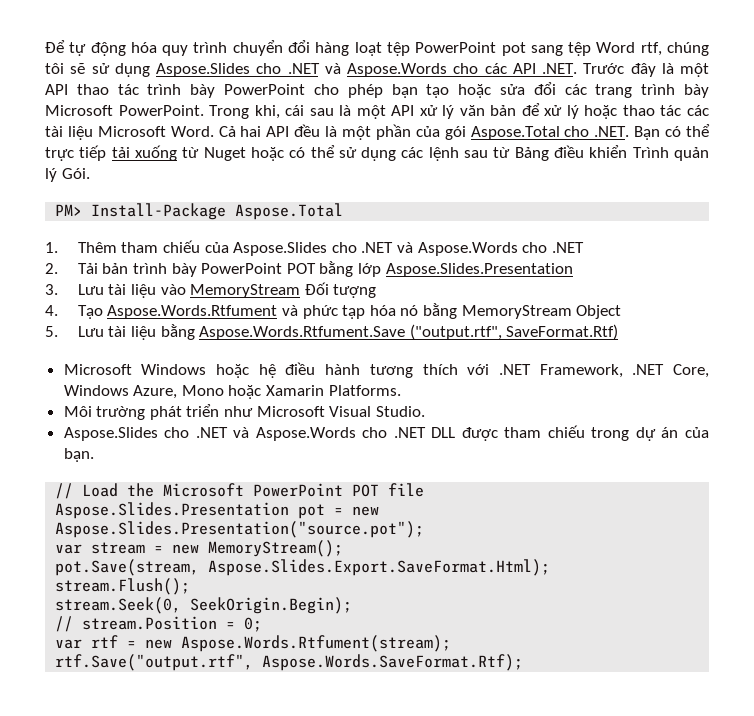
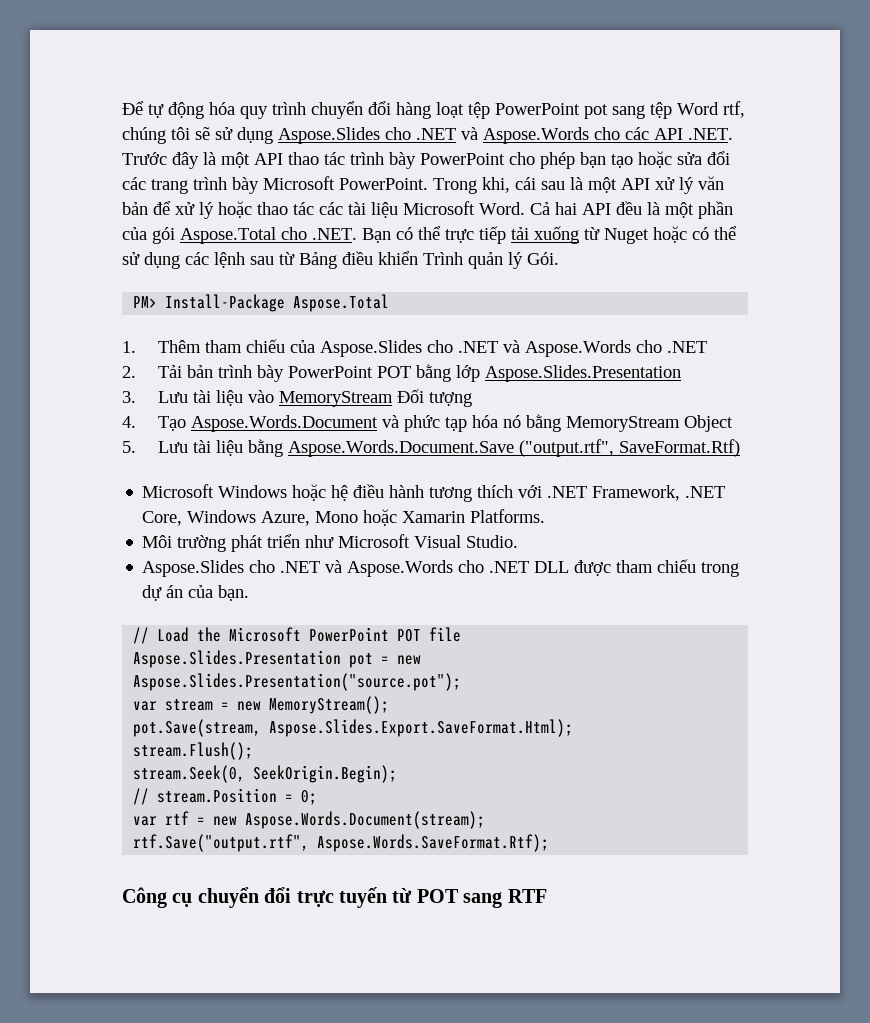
[107,305,278,319] Aspose.Words.Rtfument -> [190,415,378,432] Aspose.Words.Document
[199,326,406,340] Aspose.Words.Rtfument.Save -> [287,440,514,457] Aspose.Words.Document.Save
[181,635,452,652] Aspose.Words.Rtfument(stream); -> [245,811,486,829] Aspose.Words.Document(stream);
(524, 662) none -> [122,887,547,908] // Công cụ chuyển đổi trực tuyến từ POT sang RTF

